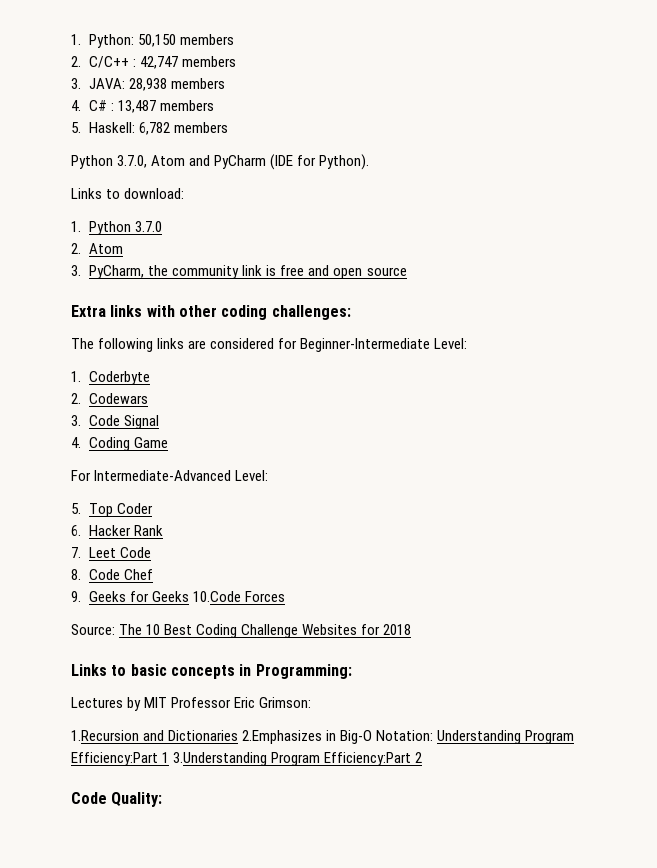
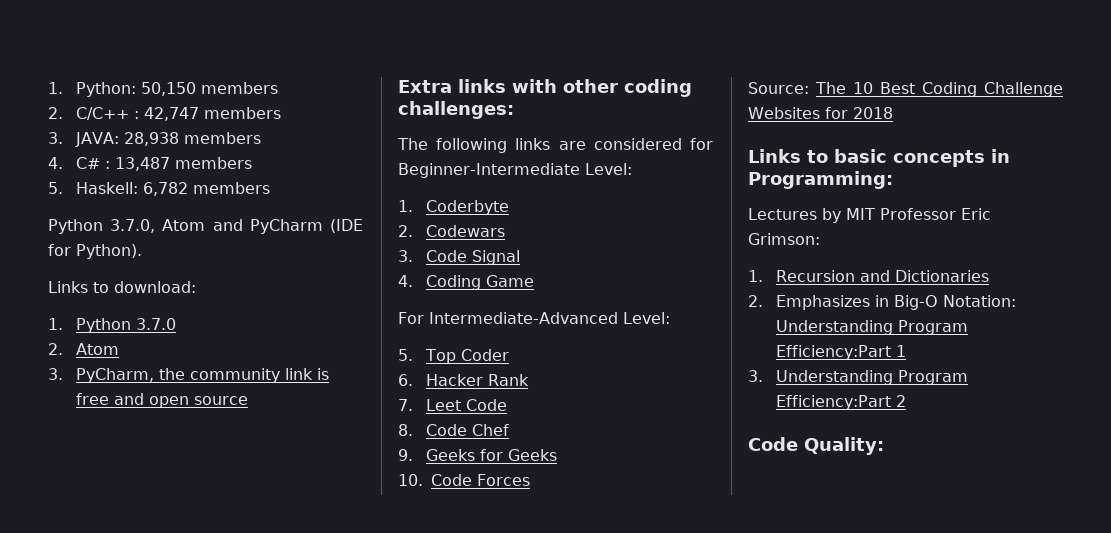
[193,591,242,602] 10.Code -> [398,474,472,486] // 10. Code
[71,730,139,741] 1.Recursion -> [748,270,855,282] 1. Recursion
[242,730,323,744] 2.Emphasizes -> [748,295,870,310] // 2. Emphasizes
[173,752,268,766] 3.Understanding -> [748,370,893,385] // 3. Understanding

